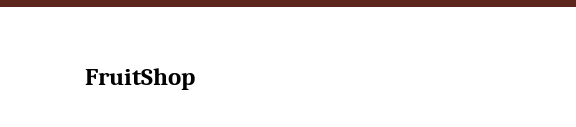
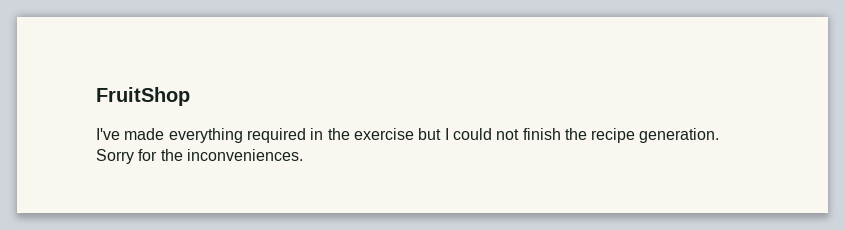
(195, 79) none -> [96,128,720,143] [96,149,303,164] // I've made everything required in the exercise but I could not finish the recipe generation. Sorry for the inconveniences.

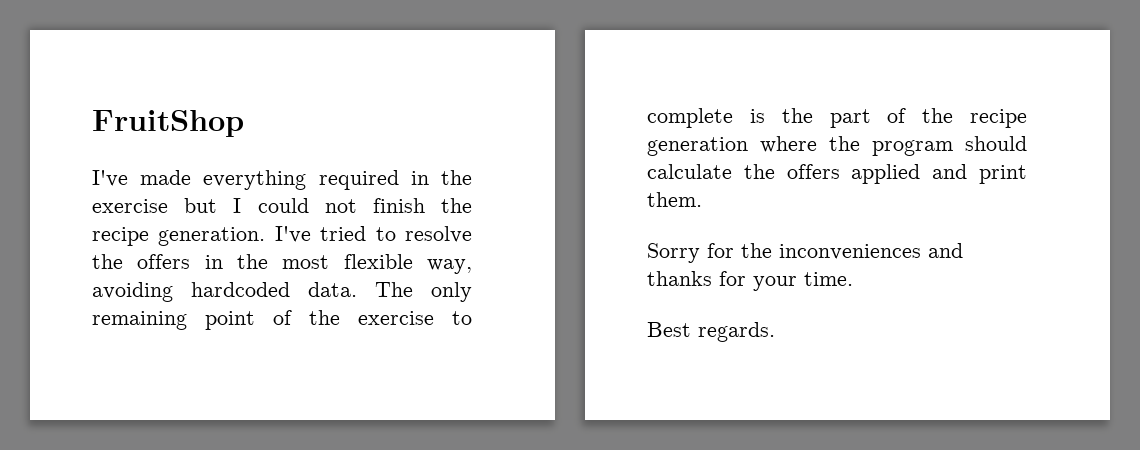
[96,149,303,164] Sorry for the inconveniences. -> [274,226,472,243] [92,254,472,274] [92,282,472,302] [92,310,472,330] [647,108,1027,128] [647,136,1027,156] [647,164,1027,184] [647,192,702,207] [647,243,963,263] [647,271,853,291] [647,322,775,342] I've tried to resolve the offers in the most flexible way, avoiding hardcoded data. The only remaining point of the exercise to complete is the part of the recipe generation where the program should calculate the offers applied and print them. // Sorry for the inconveniences and thanks for your time. // Best regards.

